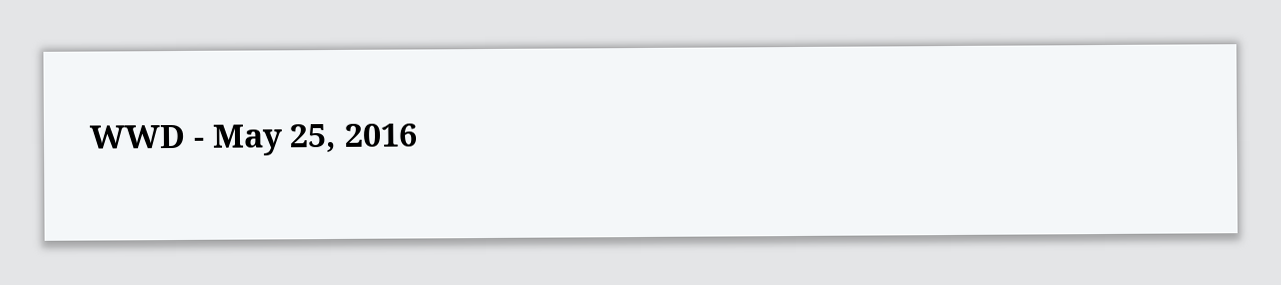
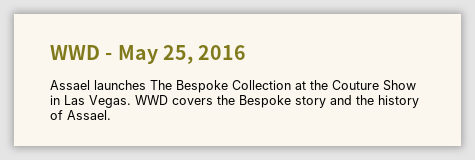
(419, 135) none -> [50,80,416,93] [50,95,419,108] [50,110,111,120] // Assael launches The Bespoke Collection at the Couture Show in Las Vegas. WWD covers the Bespoke story and the history of Assael.

